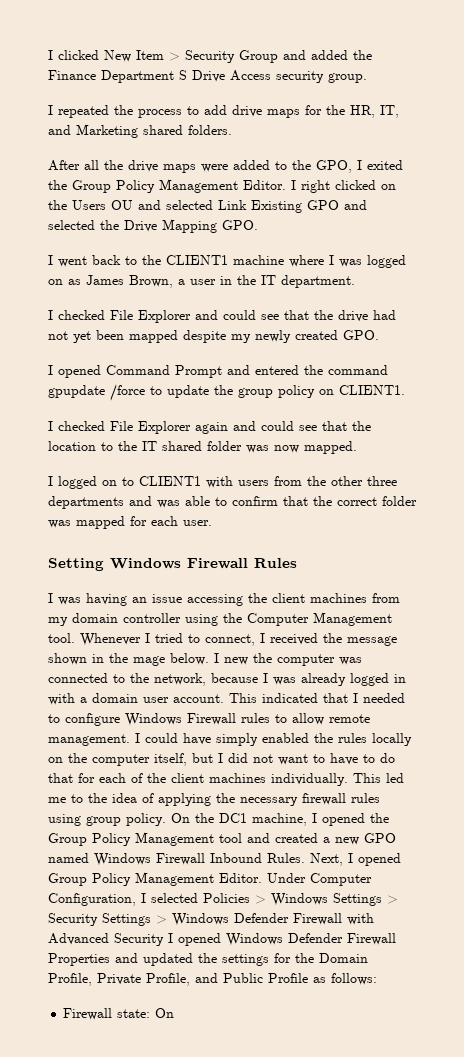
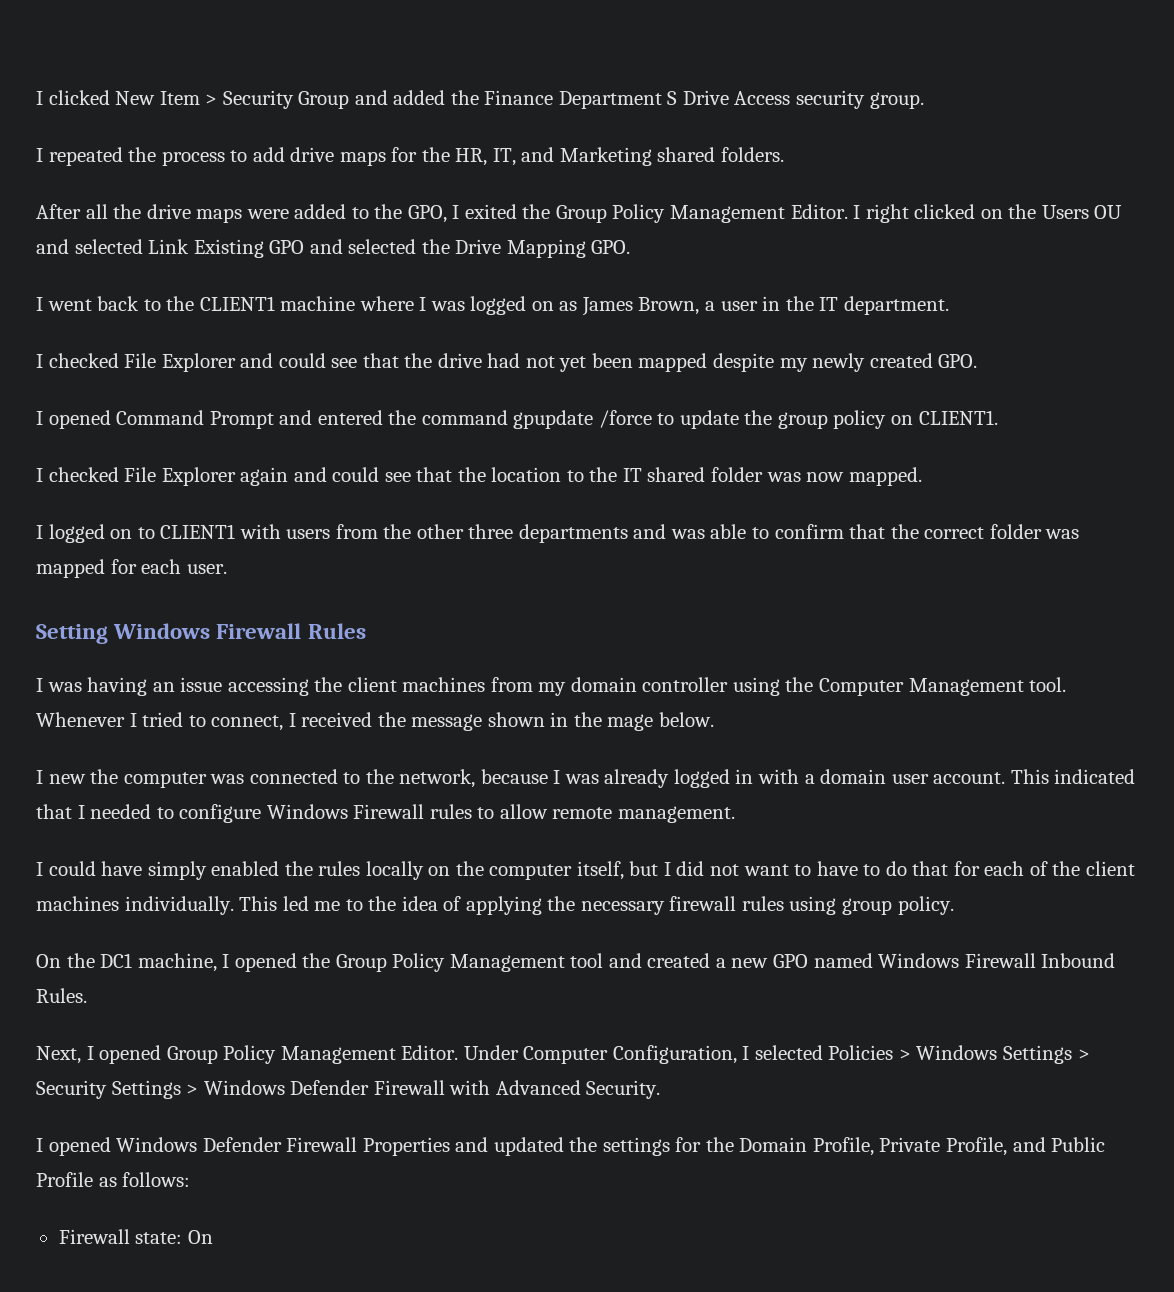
(209, 659) none -> (714, 719) //
(130, 740) none -> (735, 814) //
(166, 819) none -> (954, 905) //
(305, 858) none -> (87, 995) //
[114,933,164,946] Security -> [586,1080,661,1099] Security. //

